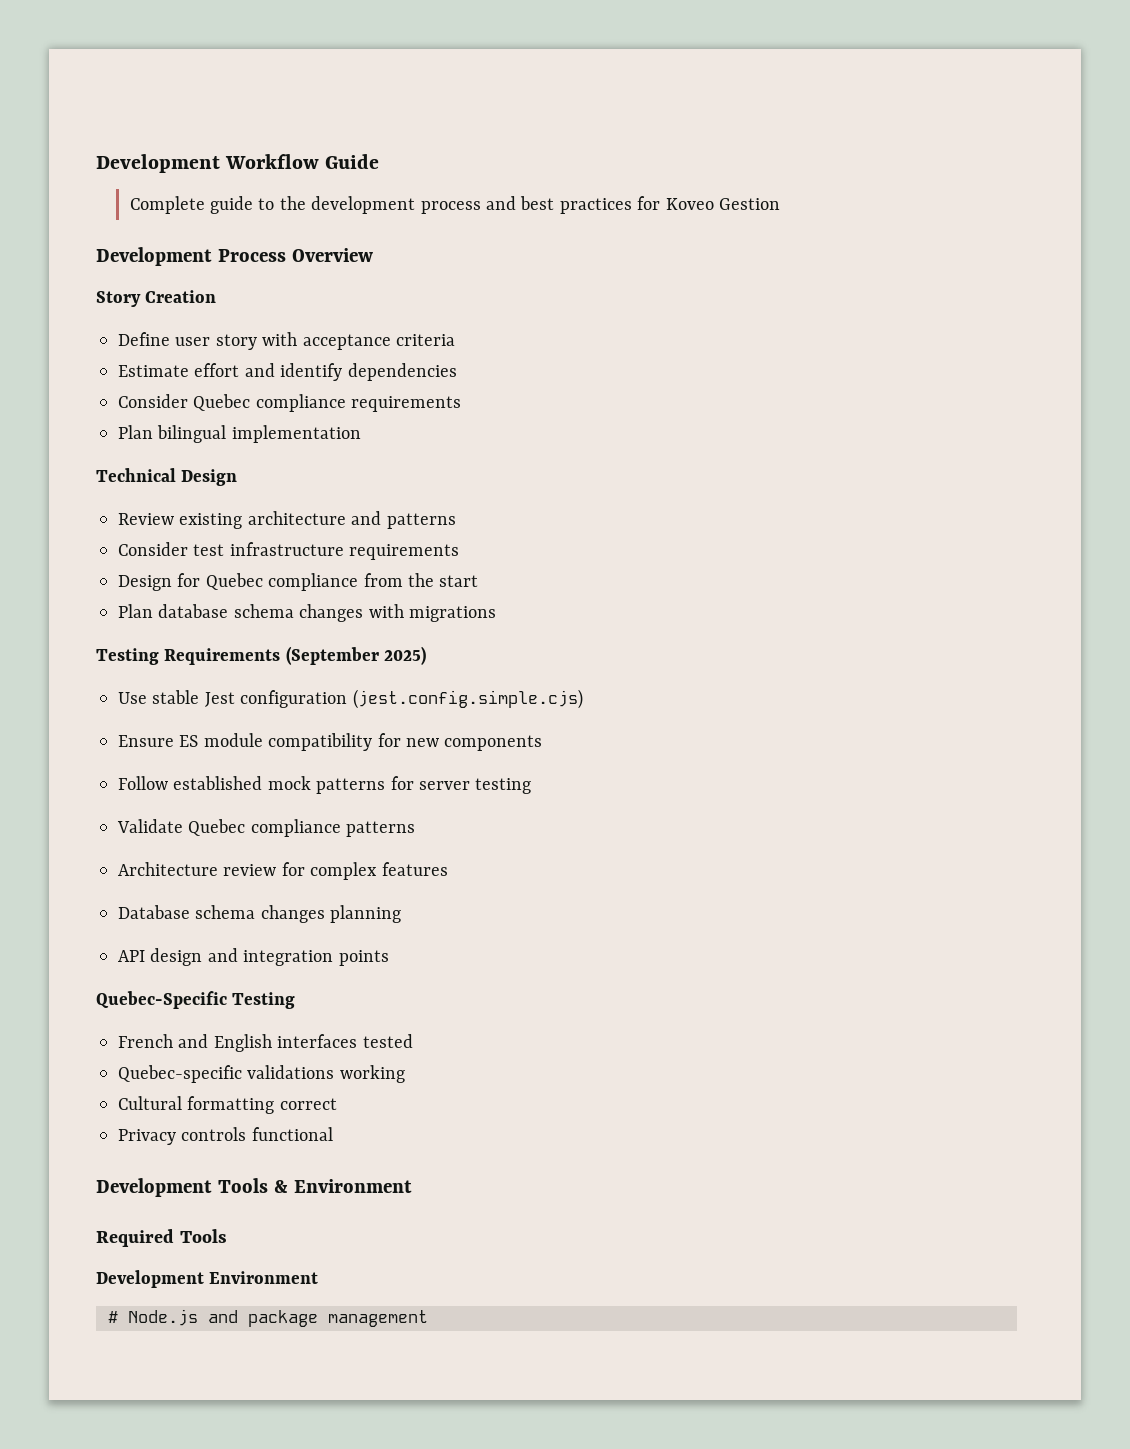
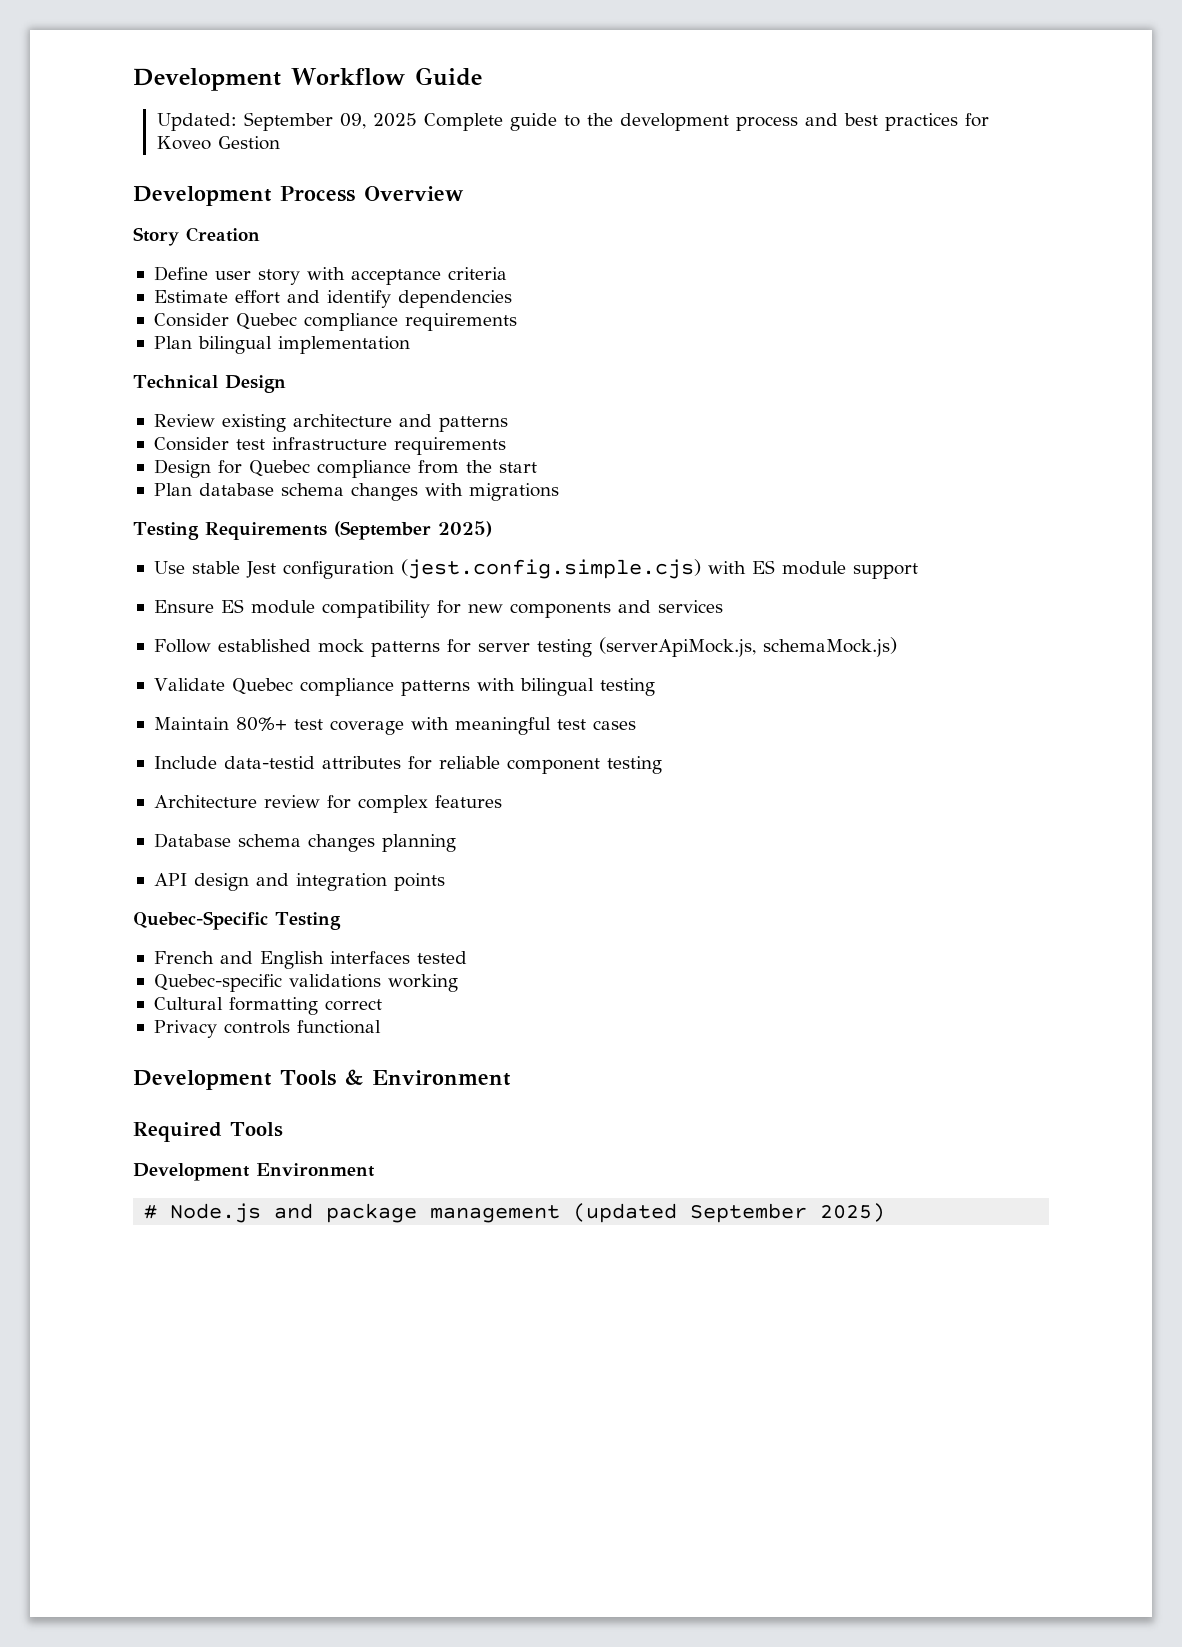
(380, 161) none -> [156,112,417,131] Updated: September 09, 2025
(583, 699) none -> [707,560,918,579] with ES module support
(543, 743) none -> [617,600,723,613] and services
(532, 786) none -> [598,637,897,657] (serverApiMock.js, schemaMock.js)
(416, 829) none -> [476,678,655,696] [153,717,636,735] [153,756,662,774] with bilingual testing // Maintain 80%+ test coverage with meaningful test cases // Include data-testid attributes for reliable component testing
(428, 1318) none -> [573,1203,886,1223] (updated September 2025)

